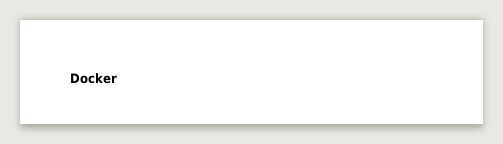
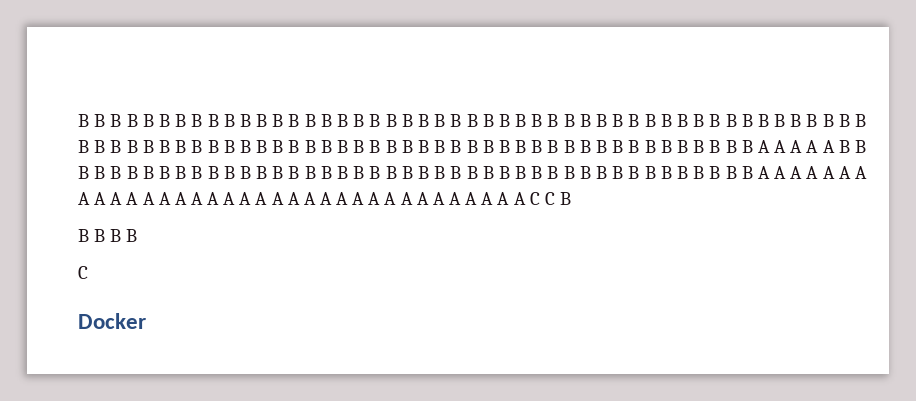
(70, 78) none -> [78,114,866,127] [78,140,866,153] [78,166,867,179] [78,192,571,205] [78,229,138,242] [78,266,88,279] B B B B B B B B B B B B B B B B B B B B B B B B B B B B B B B B B B B B B B B B B B B B B B B B B B B B B B B B B B B B B B B B B B B B B B B B B B B B B B B B B B B B B B B B B B B A A A A A B B B B B B B B B B B B B B B B B B B B B B B B B B B B B B B B B B B B B B B B B B B B A A A A A A A A A A A A A A A A A A A A A A A A A A A A A A A A A A A C C B // B B B B // C //

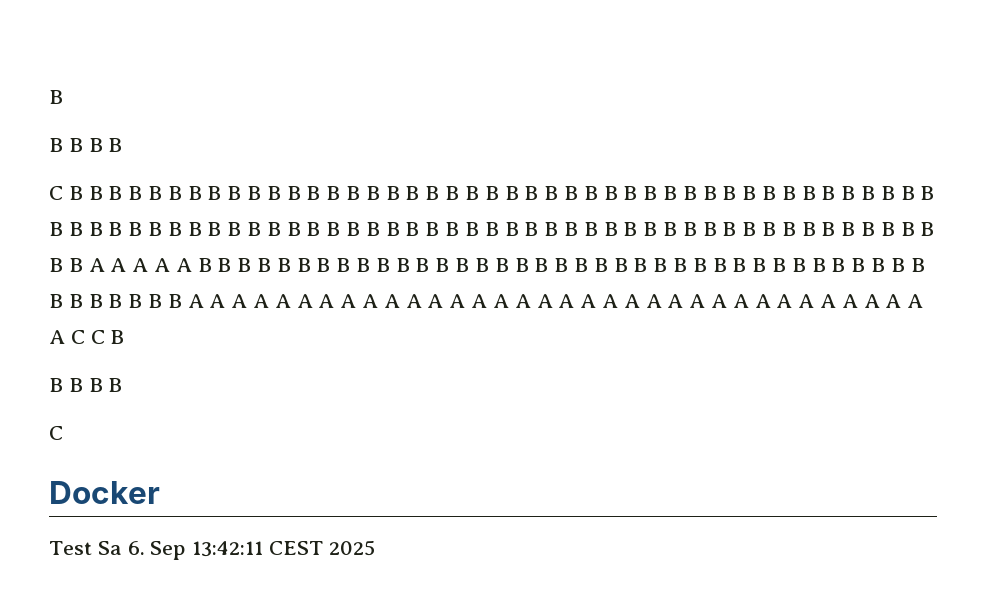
[78,114,89,127] B -> [49,90,63,104] [49,138,123,152] [49,186,83,200] B // B B B B // C B
(146, 321) none -> [49,540,375,560] // Test Sa 6. Sep 13:42:11 CEST 2025

